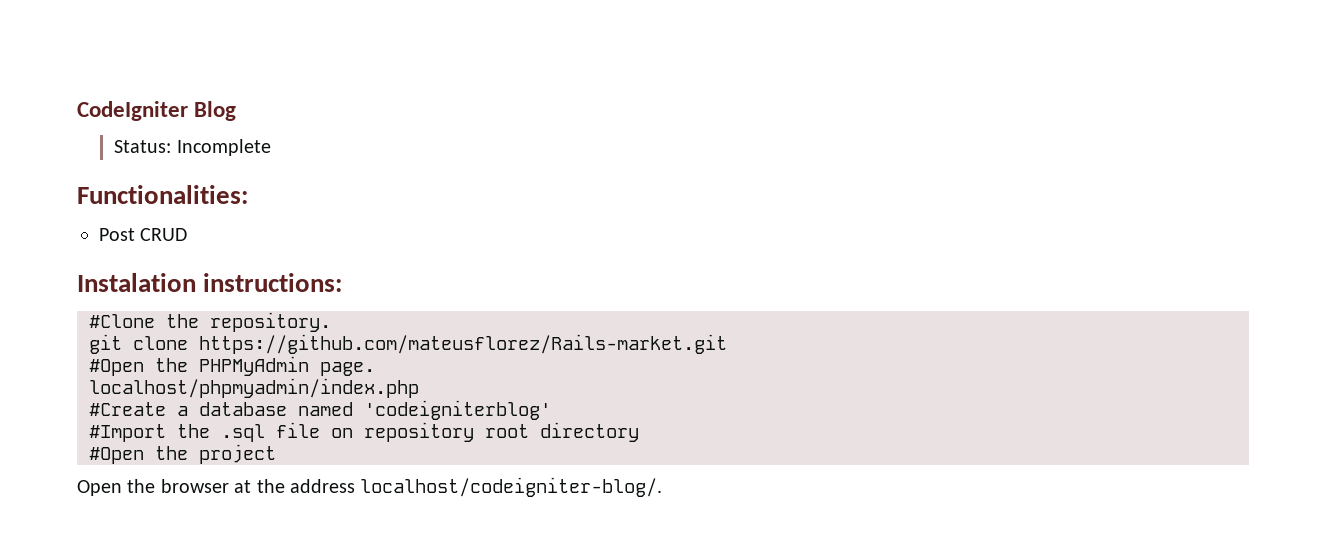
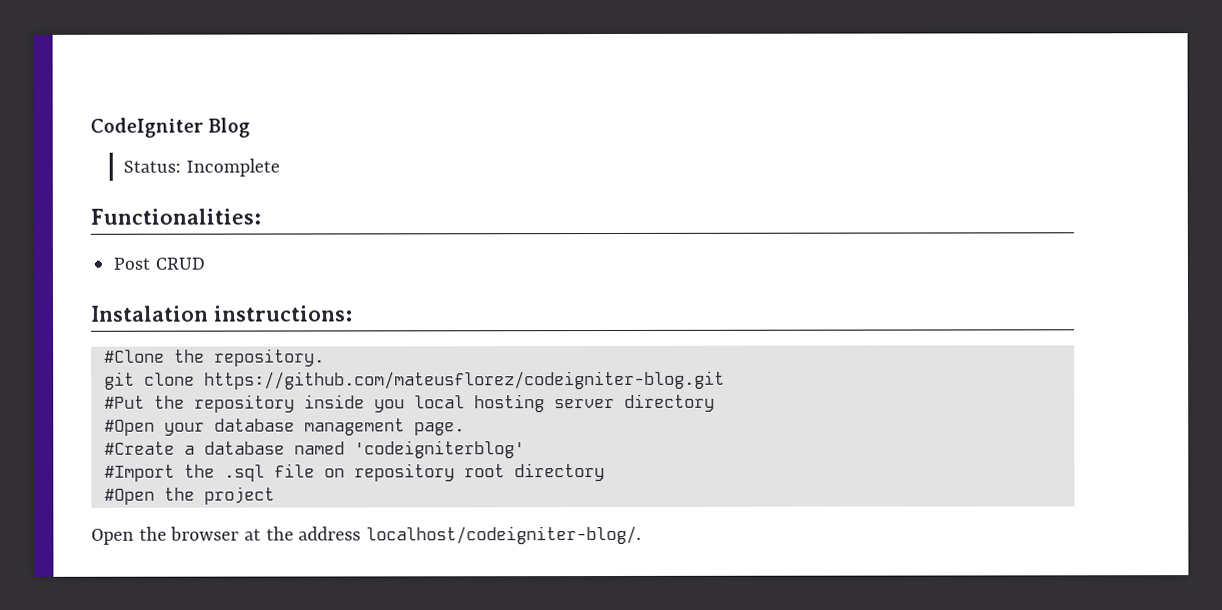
[199,334,727,354] [89,356,309,376] https://github.com/mateusflorez/Rails-market.git // #Open the PHPMyAdmin -> [203,370,725,390] [103,393,715,413] [103,418,405,436] https://github.com/mateusflorez/codeigniter-blog.git // #Put the repository inside you local hosting server directory // #Open your database management
[89,378,419,398] // localhost/phpmyadmin/index.php -> (465, 429) none

